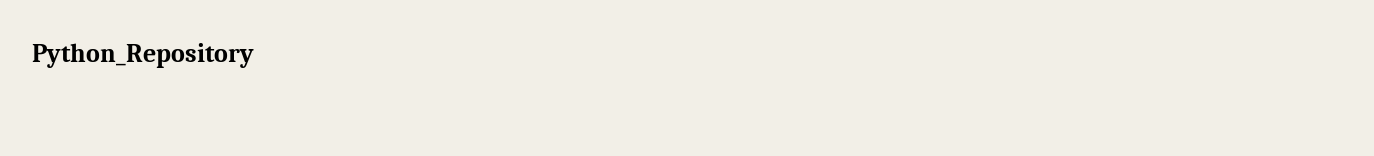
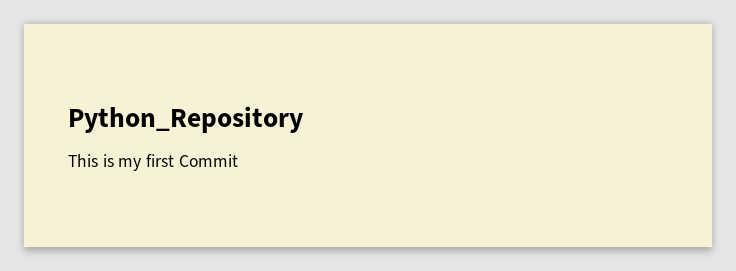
(254, 55) none -> [68,154,238,171] // This is my first Commit

